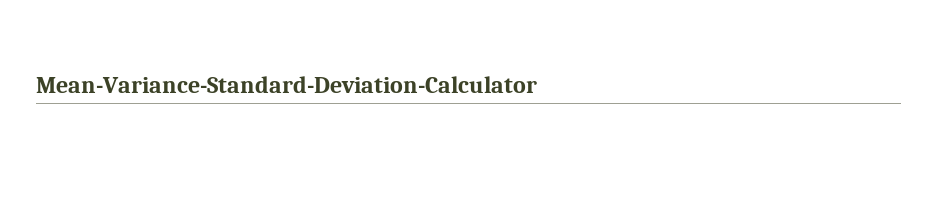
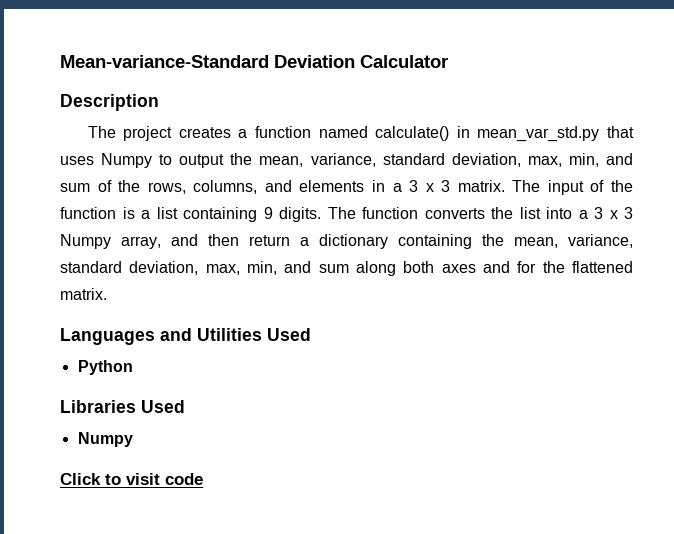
[36,76,537,93] Mean-Variance-Standard-Deviation-Calculator -> [60,55,448,68] [60,94,159,111] [87,126,635,142] [60,153,634,168] [60,180,633,195] [60,207,633,222] [60,234,633,249] [60,261,633,276] [60,288,107,300] [60,328,311,345] [77,360,133,375] [60,400,185,413] [77,432,133,447] [60,473,203,485] Mean-variance-Standard Deviation Calculator // Description // The project creates a function named calculate() in mean_var_std.py that uses Numpy to output the mean, variance, standard deviation, max, min, and sum of the rows, columns, and elements in a 3 x 3 matrix. The input of the function is a list containing 9 digits. The function converts the list into a 3 x 3 Numpy array, and then return a dictionary containing the mean, variance, standard deviation, max, min, and sum along both axes and for the flattened matrix. // Languages and Utilities Used // Python // Libraries Used // Numpy // Click to visit code

